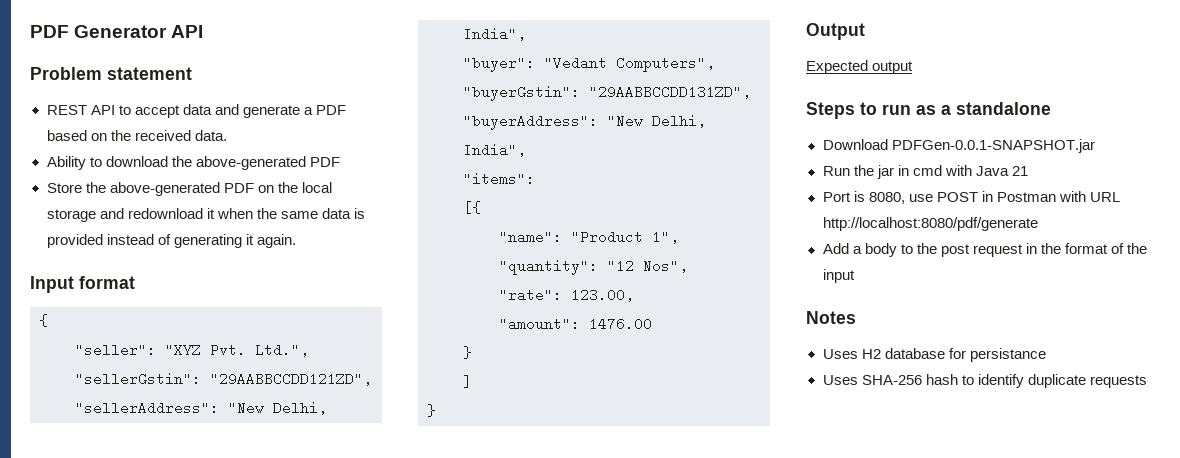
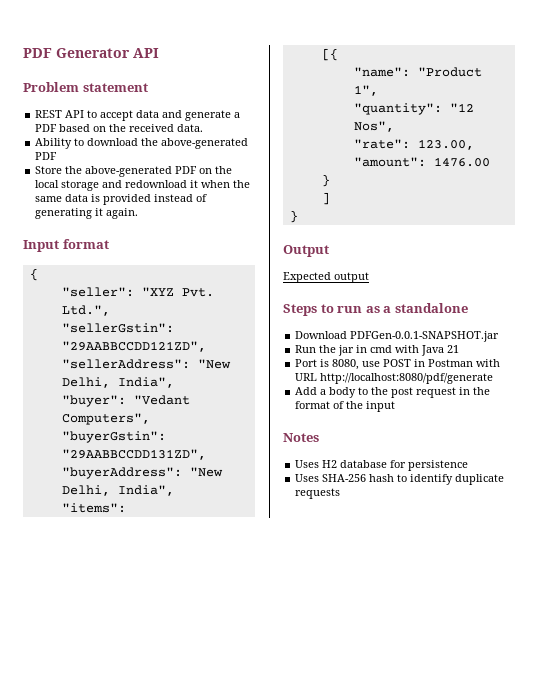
[969,348,1046,362] persistance -> [408,460,469,471] persistence

